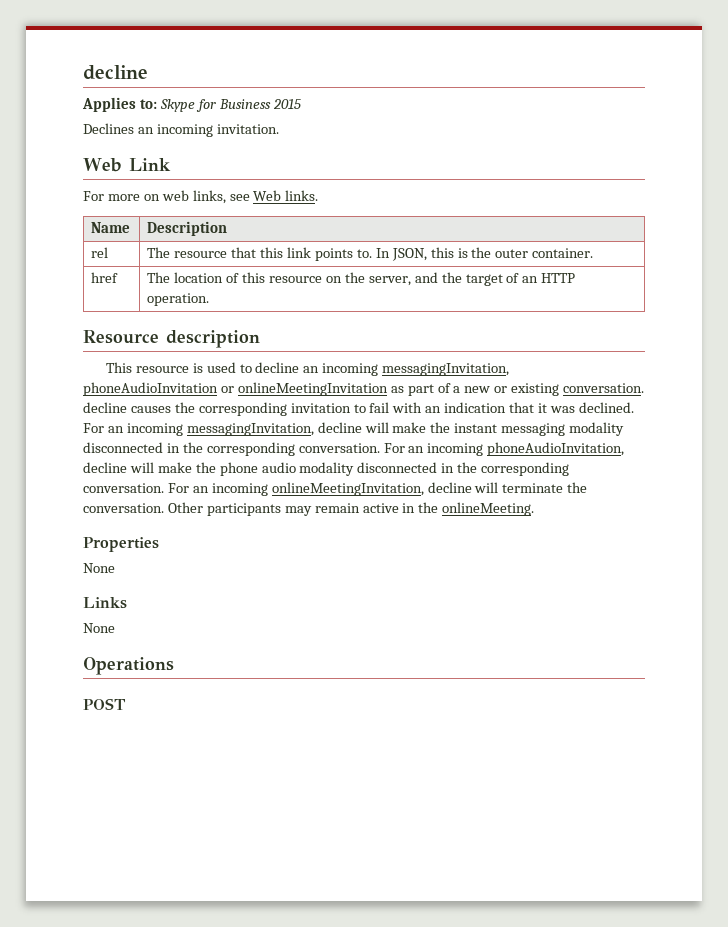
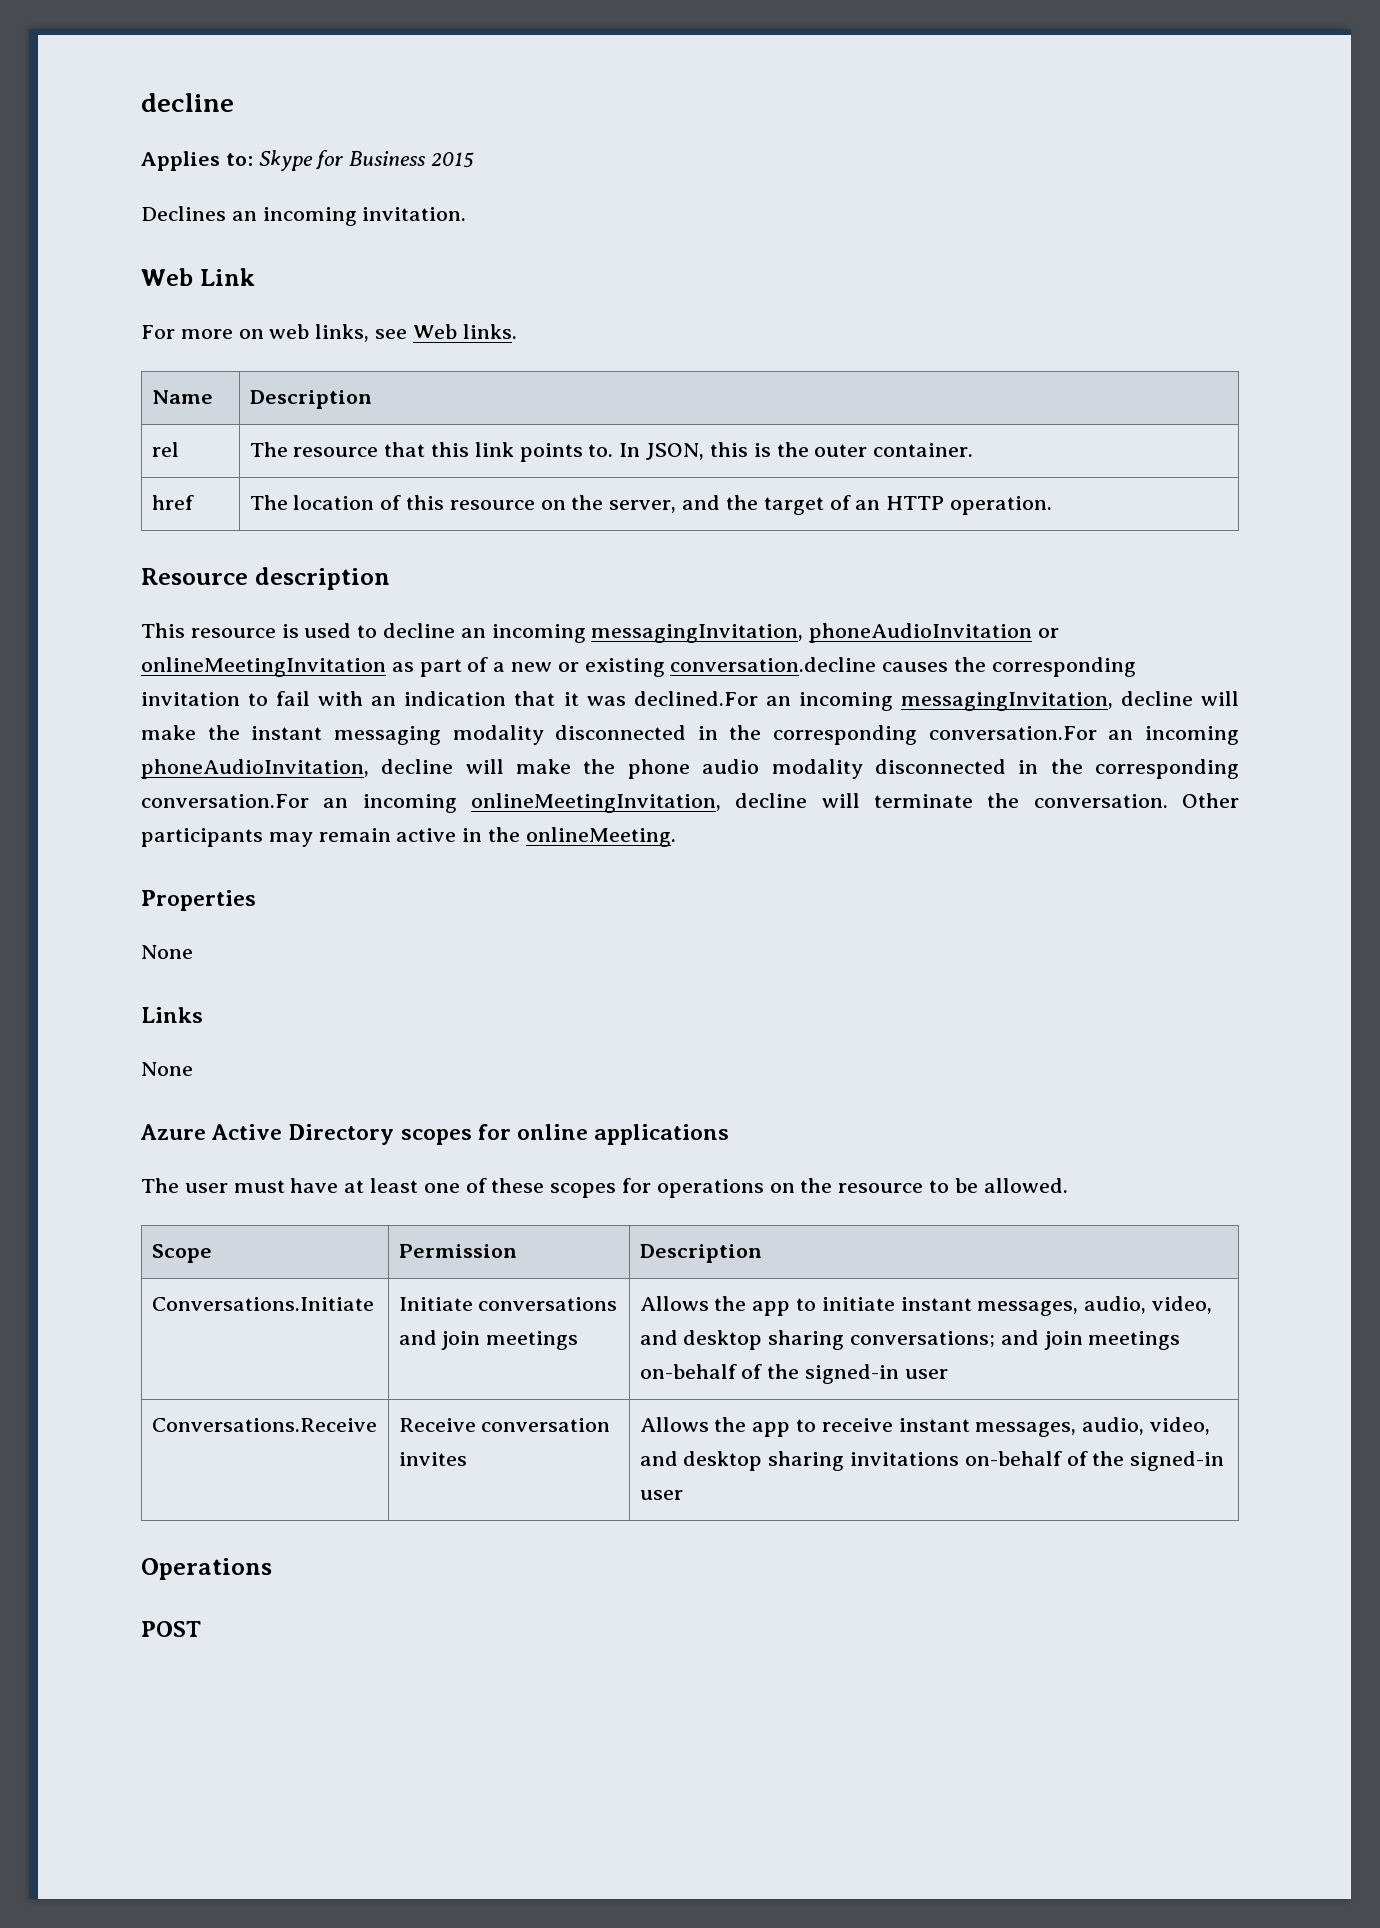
[563,383,645,393] [83,402,127,413] conversation. decline -> [670,657,877,672] conversation.decline
[578,402,634,413] [83,423,104,433] declined. For -> [633,691,758,706] declined.For
[298,443,405,453] conversation. For -> [928,726,1097,740] conversation.For
[83,483,189,493] conversation. For -> [141,794,309,808] conversation.For
(115, 628) none -> [140,1124,730,1145] [141,1178,1068,1198] [151,1244,212,1263] [398,1244,517,1258] [639,1244,762,1263] [151,1297,374,1311] [398,1297,618,1311] [398,1330,579,1350] [639,1296,1213,1316] [639,1330,1181,1350] [639,1364,948,1384] [151,1418,377,1432] [398,1418,611,1432] [398,1452,467,1466] [639,1417,1211,1437] [639,1451,1225,1471] [639,1490,683,1500] // Azure Active Directory scopes for online applications // The user must have at least one of these scopes for operations on the resource to be allowed. // Scope | Permission | Description // Conversations.Initiate | Initiate conversations and join meetings | Allows the app to initiate instant messages, audio, video, and desktop sharing conversations; and join meetings on-behalf of the signed-in user // Conversations.Receive | Receive conversation invites | Allows the app to receive instant messages, audio, video, and desktop sharing invitations on-behalf of the signed-in user

